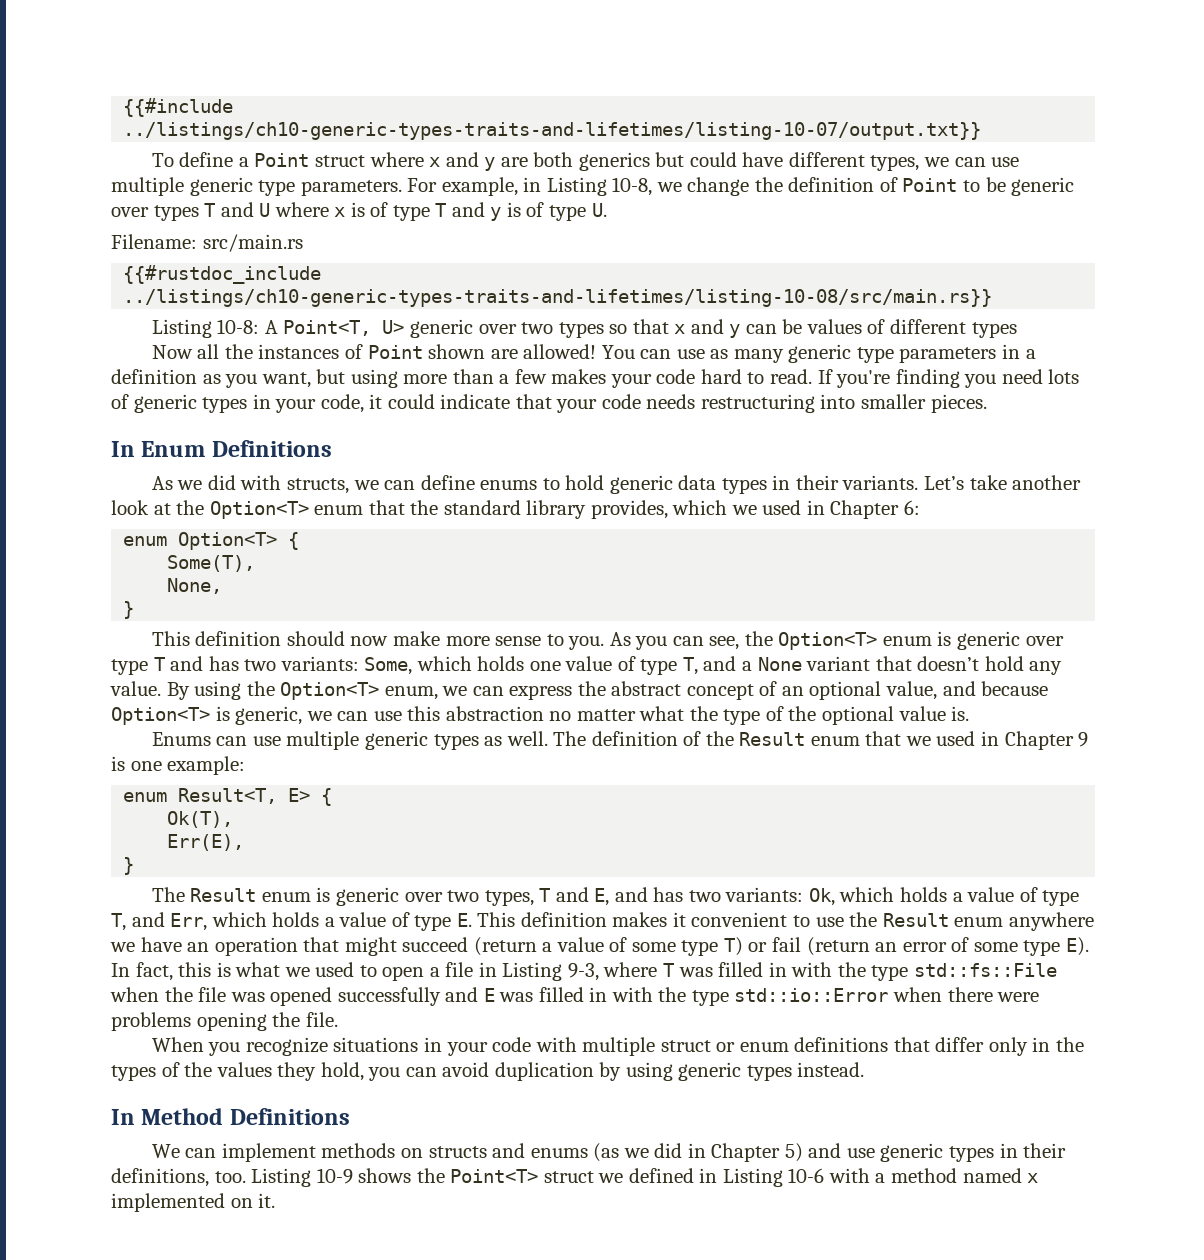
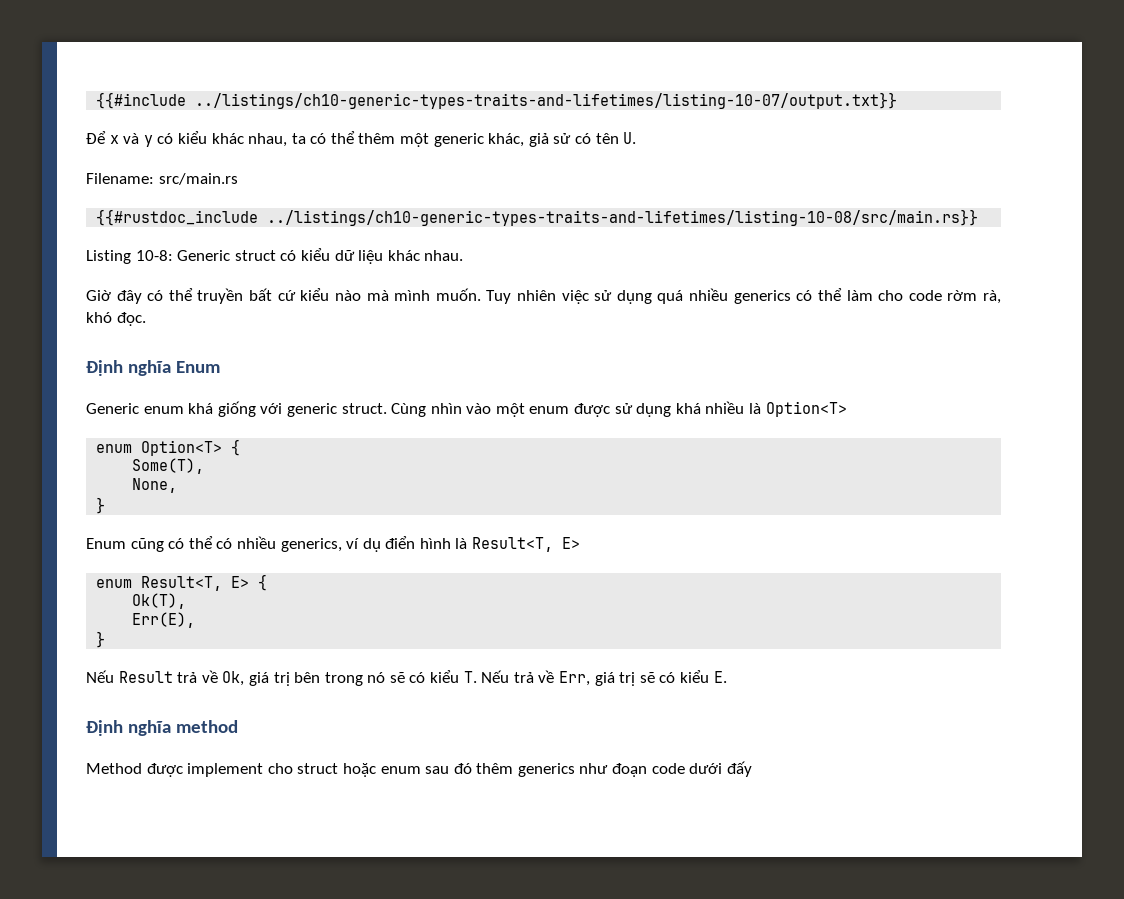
[151,152,1020,171] [111,177,1075,196] [111,202,587,221] To define a Point struct where x and y are both generics but could have different types, we can use multiple generic type parameters. For example, in Listing 10-8, we change the definition of Point to be generic over types T and U where x is of type T and y is of type -> [86,131,619,147] Để x và y có kiểu khác nhau, ta có thể thêm một generic khác, giả sử có tên
[264,319,1017,338] [151,344,1036,363] [111,369,1080,388] [111,394,987,413] [111,440,332,457] [151,475,1082,494] [111,500,921,519] A Point<T, U> generic over two types so that x and y can be values of different types // Now all the instances of Point shown are allowed! You can use as many generic type parameters in a definition as you want, but using more than a few makes your code hard to read. If you're finding you need lots of generic types in your code, it could indicate that your code needs restructuring into smaller pieces. // In Enum Definitions // As we did with structs, we can define enums to hold generic data types in their variants. Let’s take another look at the Option<T> enum that the standard library provides, which we used in Chapter 6: -> [177,248,464,264] [86,288,1002,304] [86,312,146,326] [86,360,221,376] [86,401,847,417] Generic struct có kiểu dữ liệu khác nhau. // Giờ đây có thể truyền bất cứ kiểu nào mà mình muốn. Tuy nhiên việc sử dụng quá nhiều generics có thể làm cho code rờm rà, khó đọc. // Định nghĩa Enum // Generic enum khá giống với generic struct. Cùng nhìn vào một enum được sử dụng khá nhiều là Option<T>
[151,631,1064,650] [111,656,1063,675] [110,681,1049,700] [111,706,970,725] [151,731,1089,750] [111,756,246,775] This definition should now make more sense to you. As you can see, the Option<T> enum is generic over type T and has two variants: Some, which holds one value of type T, and a None variant that doesn’t hold any value. By using the Option<T> enum, we can express the abstract concept of an optional value, and because Option<T> is generic, we can use this abstraction no matter what the type of the optional value is. // Enums can use multiple generic types as well. The definition of the Result enum that we used in Chapter 9 is one example: -> [86,536,581,552] Enum cũng có thể có nhiều generics, ví dụ điển hình là Result<T, E>
[151,887,1080,906] [111,912,1094,931] [110,937,1089,956] [111,962,1057,981] [110,987,1040,1006] [111,1012,338,1031] [151,1037,1084,1056] [111,1062,865,1081] [111,1108,350,1125] [151,1143,1067,1162] [111,1168,1039,1187] [111,1193,276,1212] The Result enum is generic over two types, T and E, and has two variants: Ok, which holds a value of type T, and Err, which holds a value of type E. This definition makes it convenient to use the Result enum anywhere we have an operation that might succeed (return a value of some type T) or fail (return an error of some type E). In fact, this is what we used to open a file in Listing 9-3, where T was filled in with the type std::fs::File when the file was opened successfully and E was filled in with the type std::io::Error when there were problems opening the file. // When you recognize situations in your code with multiple struct or enum definitions that differ only in the types of the values they hold, you can avoid duplication by using generic types instead. // In Method Definitions // We can implement methods on structs and enums (as we did in Chapter 5) and use generic types in their definitions, too. Listing 10-9 shows the Point<T> struct we defined in Listing 10-6 with a method named x implemented on it. -> [86,670,727,686] [86,720,239,736] [86,761,752,777] Nếu Result trả về Ok, giá trị bên trong nó sẽ có kiểu T. Nếu trả về Err, giá trị sẽ có kiểu E. // Định nghĩa method // Method được implement cho struct hoặc enum sau đó thêm generics như đoạn code dưới đấy

